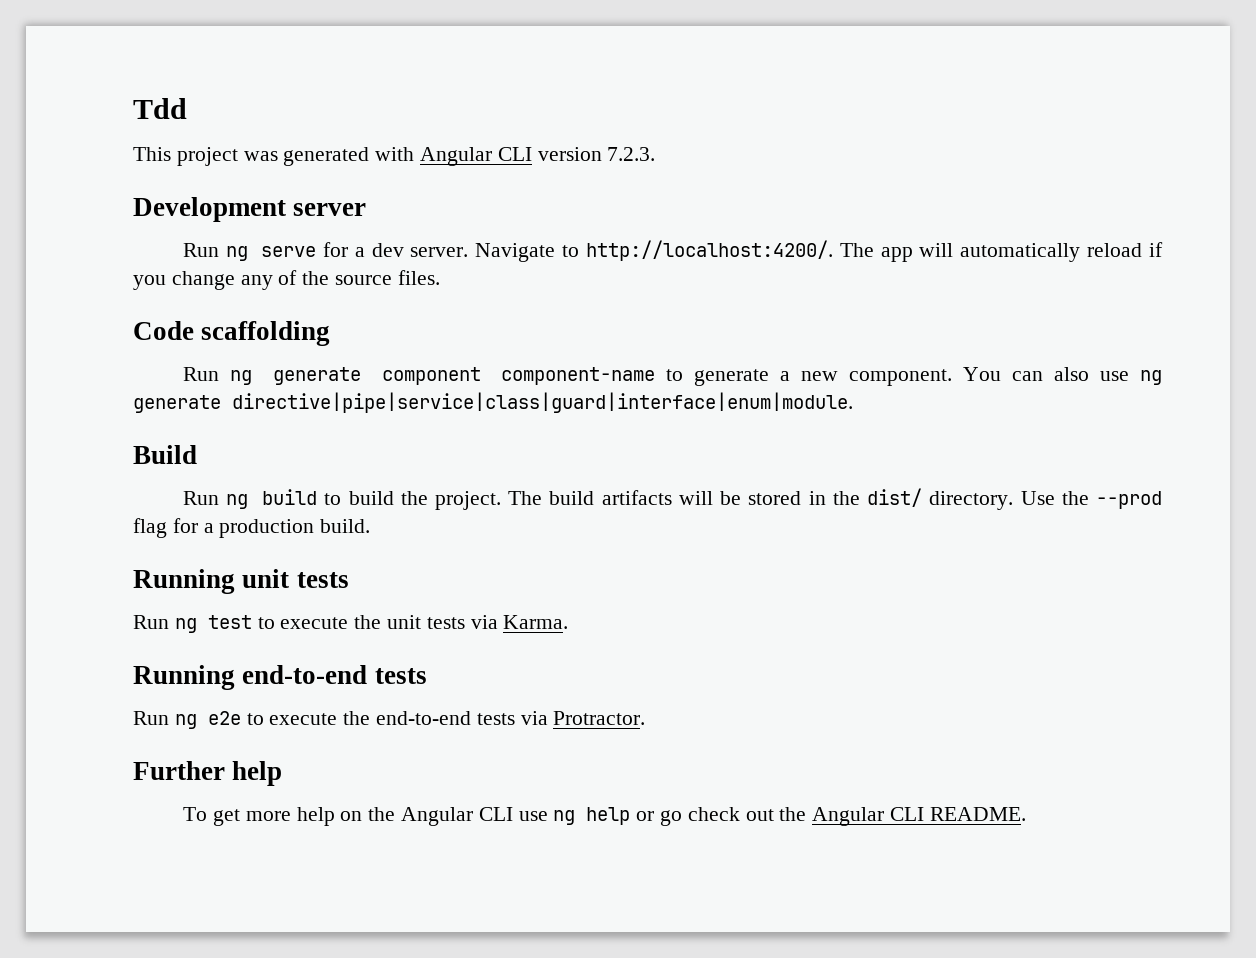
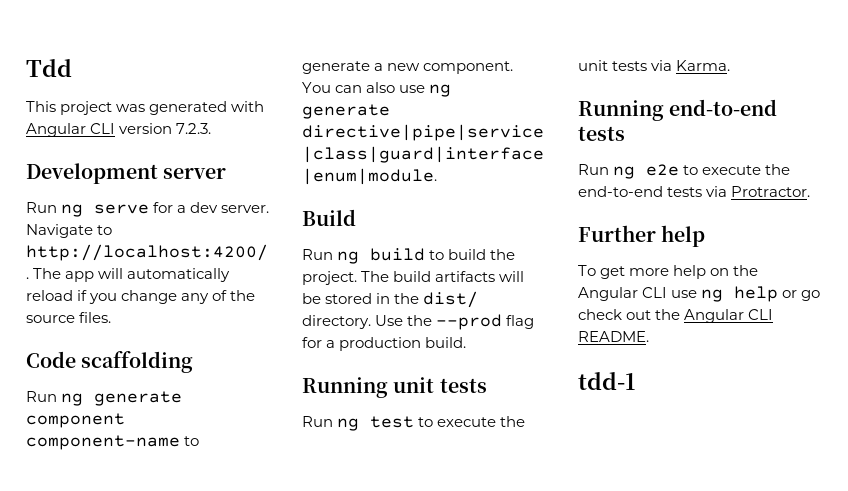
(1026, 814) none -> [578,372,635,390] // tdd-1

